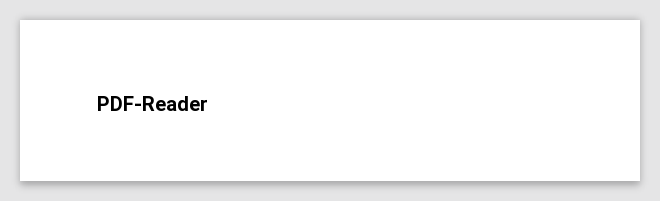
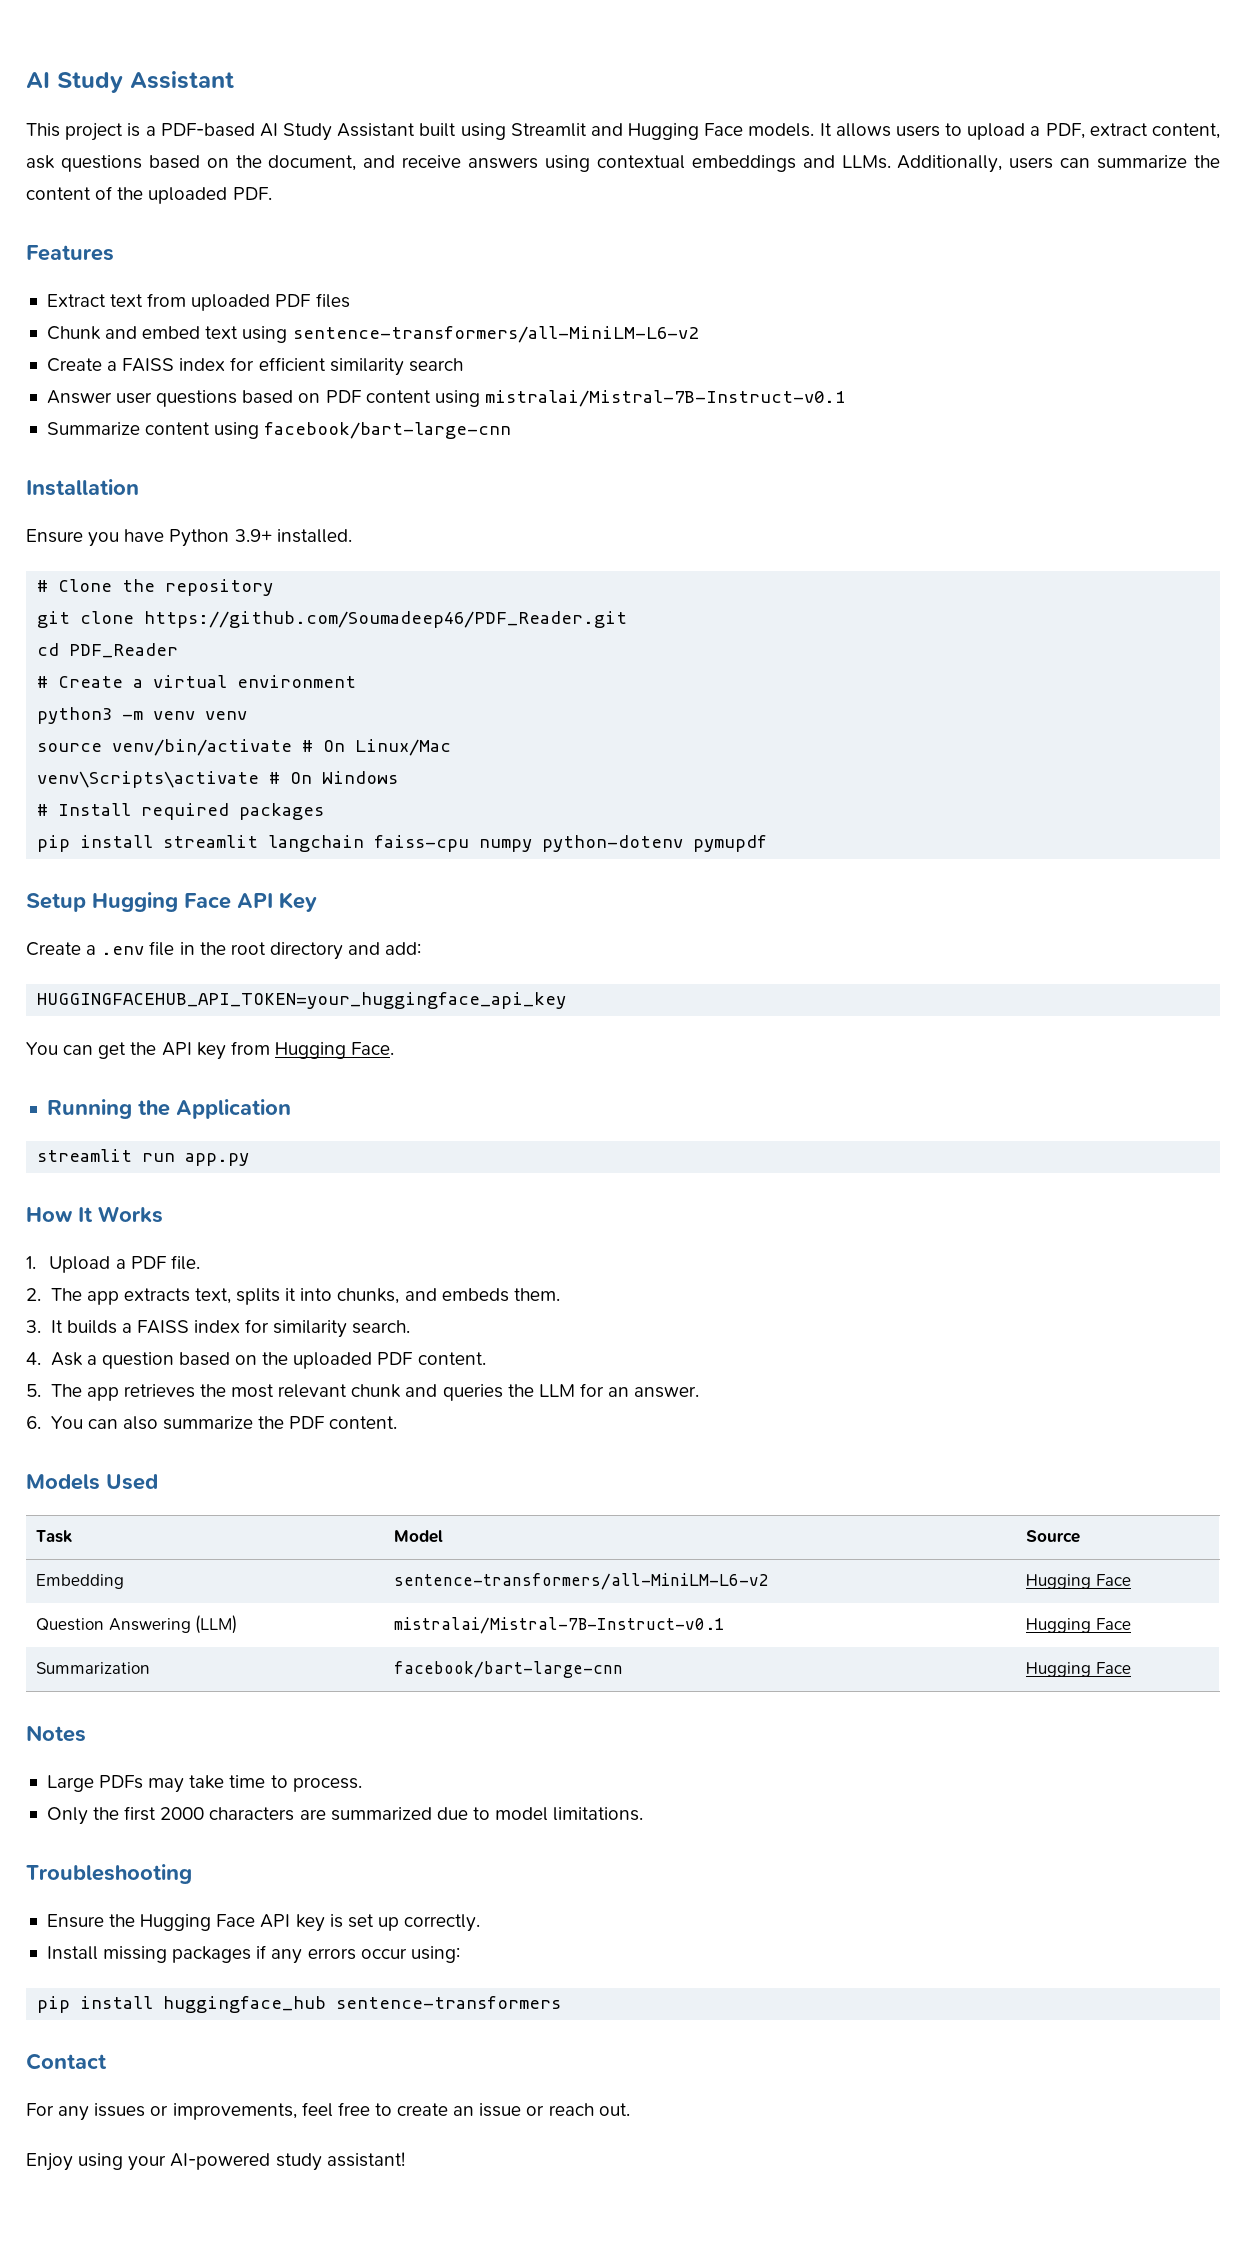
[97,96,208,111] PDF-Reader -> [26,71,234,93] [26,123,1220,141] [26,155,1221,173] [26,186,272,204] [26,245,114,261] [46,293,350,311] [46,326,698,343] [46,357,463,376] [46,390,845,407] [46,422,512,439] [26,479,139,496] [26,529,352,547] [37,579,274,596] [37,611,628,628] [37,643,179,658] [37,675,357,688] [37,707,248,724] [37,739,452,756] [37,771,399,788] [37,803,325,820] [37,835,768,852] [26,892,317,912] [26,941,422,960] [37,992,567,1009] [26,1041,395,1060] [46,1099,291,1119] [37,1149,250,1166] [26,1206,163,1223] [26,1255,200,1273] [26,1288,560,1305] [26,1319,411,1338] [26,1352,486,1369] [26,1383,700,1401] [26,1416,398,1430] [26,1474,158,1490] [36,1530,73,1543] [394,1530,444,1543] [1026,1530,1081,1543] [36,1574,125,1589] [394,1573,770,1590] [1026,1574,1131,1589] [36,1615,238,1634] [394,1617,726,1634] [1026,1618,1131,1633] [36,1662,151,1674] [394,1661,624,1678] [1026,1662,1131,1677] [26,1725,86,1742] [46,1775,362,1793] [46,1806,644,1825] [26,1864,192,1884] [46,1914,481,1932] [46,1945,460,1964] [37,1996,562,2013] [26,2053,107,2070] [26,2102,630,2121] [26,2152,405,2171] AI Study Assistant // This project is a PDF-based AI Study Assistant built using Streamlit and Hugging Face models. It allows users to upload a PDF, extract content, ask questions based on the document, and receive answers using contextual embeddings and LLMs. Additionally, users can summarize the content of the uploaded PDF. // Features // Extract text from uploaded PDF files // Chunk and embed text using sentence-transformers/all-MiniLM-L6-v2 // Create a FAISS index for efficient similarity search // Answer user questions based on PDF content using mistralai/Mistral-7B-Instruct-v0.1 // Summarize content using facebook/bart-large-cnn // Installation // Ensure you have Python 3.9+ installed. // # Clone the repository // git clone https://github.com/Soumadeep46/PDF_Reader.git // cd PDF_Reader // # Create a virtual environment // python3 -m venv venv // source venv/bin/activate # On Linux/Mac // venv\Scripts\activate # On Windows // # Install required packages // pip install streamlit langchain faiss-cpu numpy python-dotenv pymupdf // Setup Hugging Face API Key // Create a .env file in the root directory and add: // HUGGINGFACEHUB_API_TOKEN=your_huggingface_api_key // You can get the API key from Hugging Face. // Running the Application // streamlit run app.py // How It Works // 1. Upload a PDF file. // 2. The app extracts text, splits it into chunks, and embeds them. // 3. It builds a FAISS index for similarity search. // 4. Ask a question based on the uploaded PDF content. // 5. The app retrieves the most relevant chunk and queries the LLM for an answer. // 6. You can also summarize the PDF content. // Models Used // Task | Model | Source // Embedding | sentence-transformers/all-MiniLM-L6-v2 | Hugging Face // Question Answering (LLM) | mistralai/Mistral-7B-Instruct-v0.1 | Hugging Face // Summarization | facebook/bart-large-cnn | Hugging Face // Notes // Large PDFs may take time to process. // Only the first 2000 characters are summarized due to model limitations. // Troubleshooting // Ensure the Hugging Face API key is set up correctly. // Install missing packages if any errors occur using: // pip install huggingface_hub sentence-transformers // Contact // For any issues or improvements, feel free to create an issue or reach out. // Enjoy using your AI-powered study assistant!

